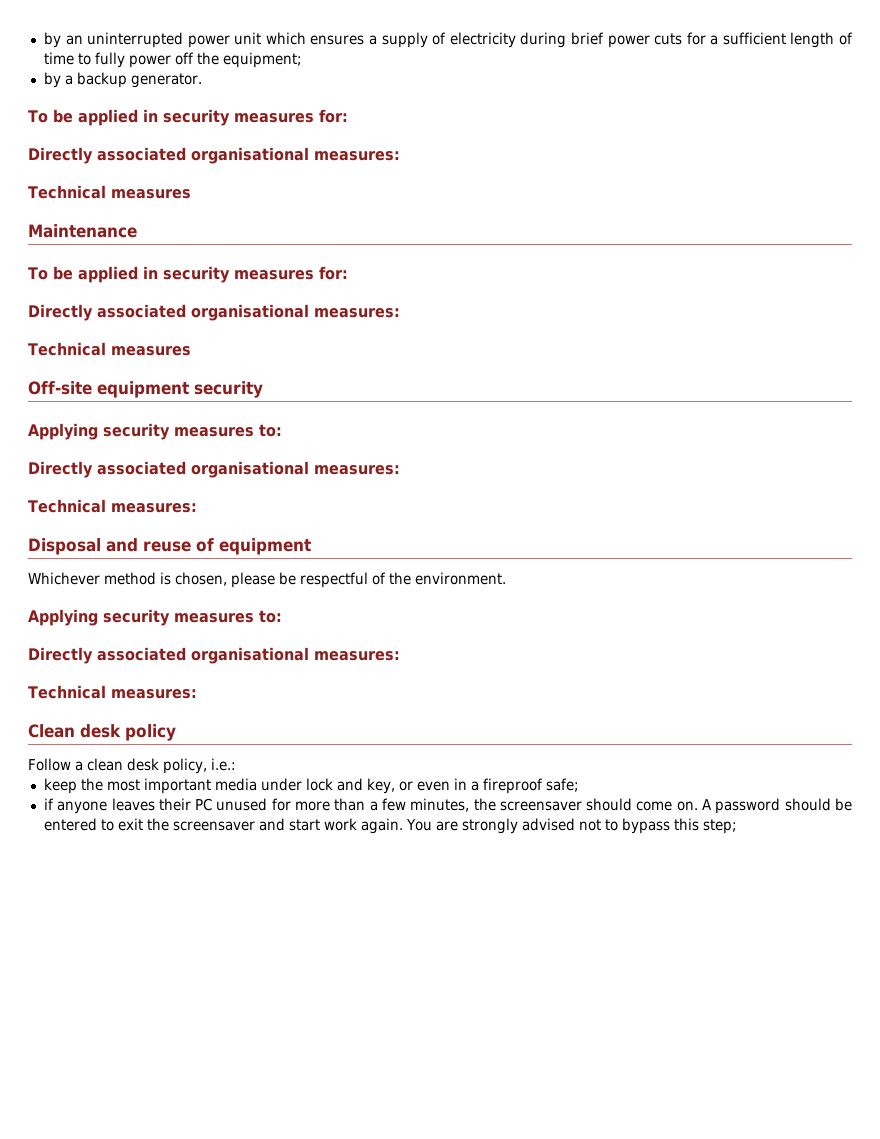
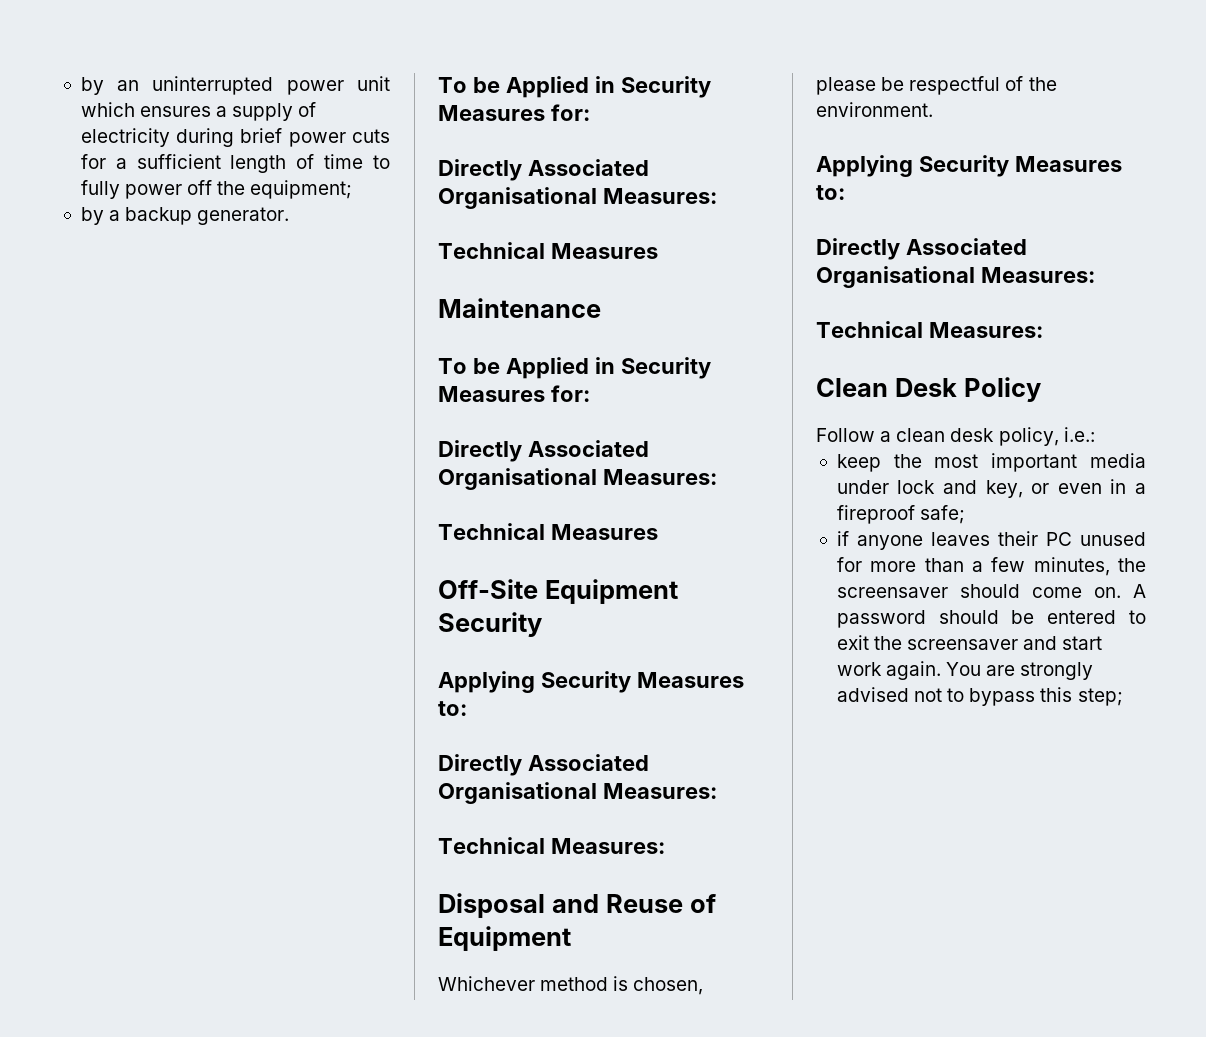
[77,109,348,126] [28,147,400,164] [28,185,191,199] applied in security measures for: // Directly associated organisational measures: // Technical measures -> [505,76,711,98] [438,104,590,121] [438,159,649,181] [438,187,717,209] [438,242,658,259] Applied in Security Measures for: // Directly Associated Organisational Measures: // Technical Measures
[77,266,348,283] [28,304,400,321] [28,342,191,356] [28,381,263,398] [28,423,282,440] [28,461,400,478] [28,499,197,513] applied in security measures for: // Directly associated organisational measures: // Technical measures // Off-site equipment security // Applying security measures to: // Directly associated organisational measures: // Technical measures: -> [505,357,711,379] [438,385,590,402] [438,440,649,462] [438,468,717,490] [438,523,658,540] [438,579,678,604] [438,612,542,637] [438,671,744,693] [438,701,467,716] [438,754,649,776] [438,782,717,804] [438,837,665,854] Applied in Security Measures for: // Directly Associated Organisational Measures: // Technical Measures // Off-Site Equipment Security // Applying Security Measures to: // Directly Associated Organisational Measures: // Technical Measures:
[143,538,311,555] reuse of equipment -> [605,894,716,913] [438,926,571,951] Reuse of Equipment
[103,609,282,626] [28,647,400,664] [28,685,197,699] security measures to: // Directly associated organisational measures: // Technical measures: -> [918,155,1122,177] [816,185,845,200] [816,238,1027,260] [816,266,1095,288] [816,321,1043,338] Security Measures to: // Directly Associated Organisational Measures: // Technical Measures:
[80,724,176,741] desk policy -> [894,377,1041,402] Desk Policy

